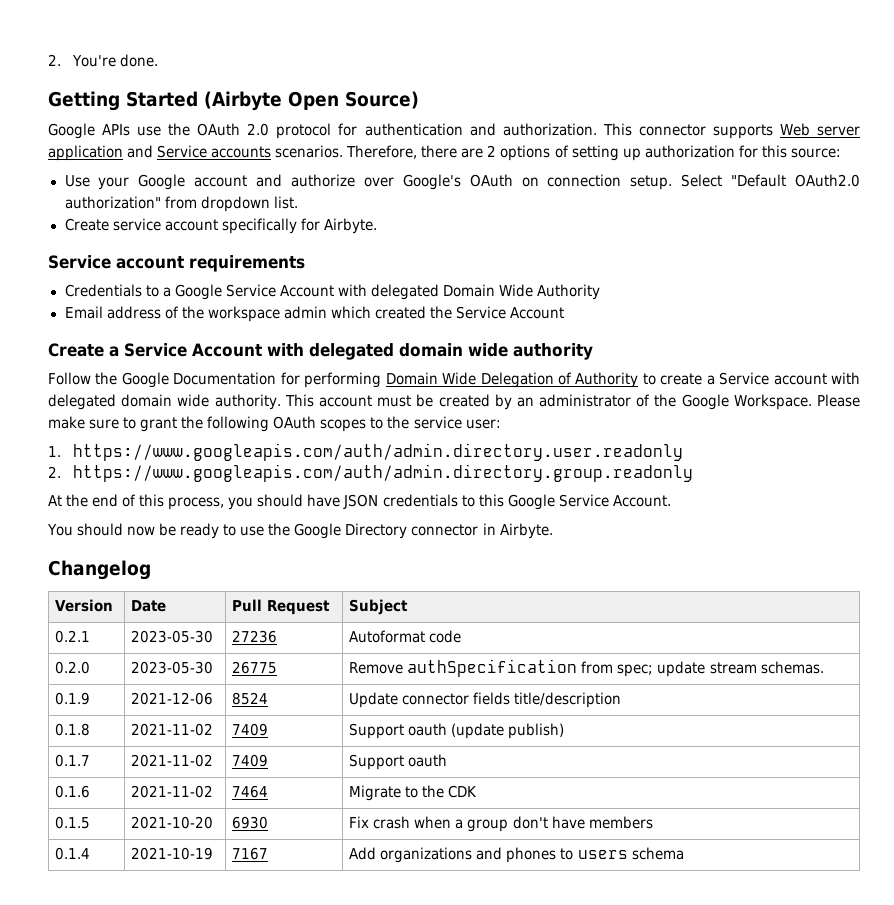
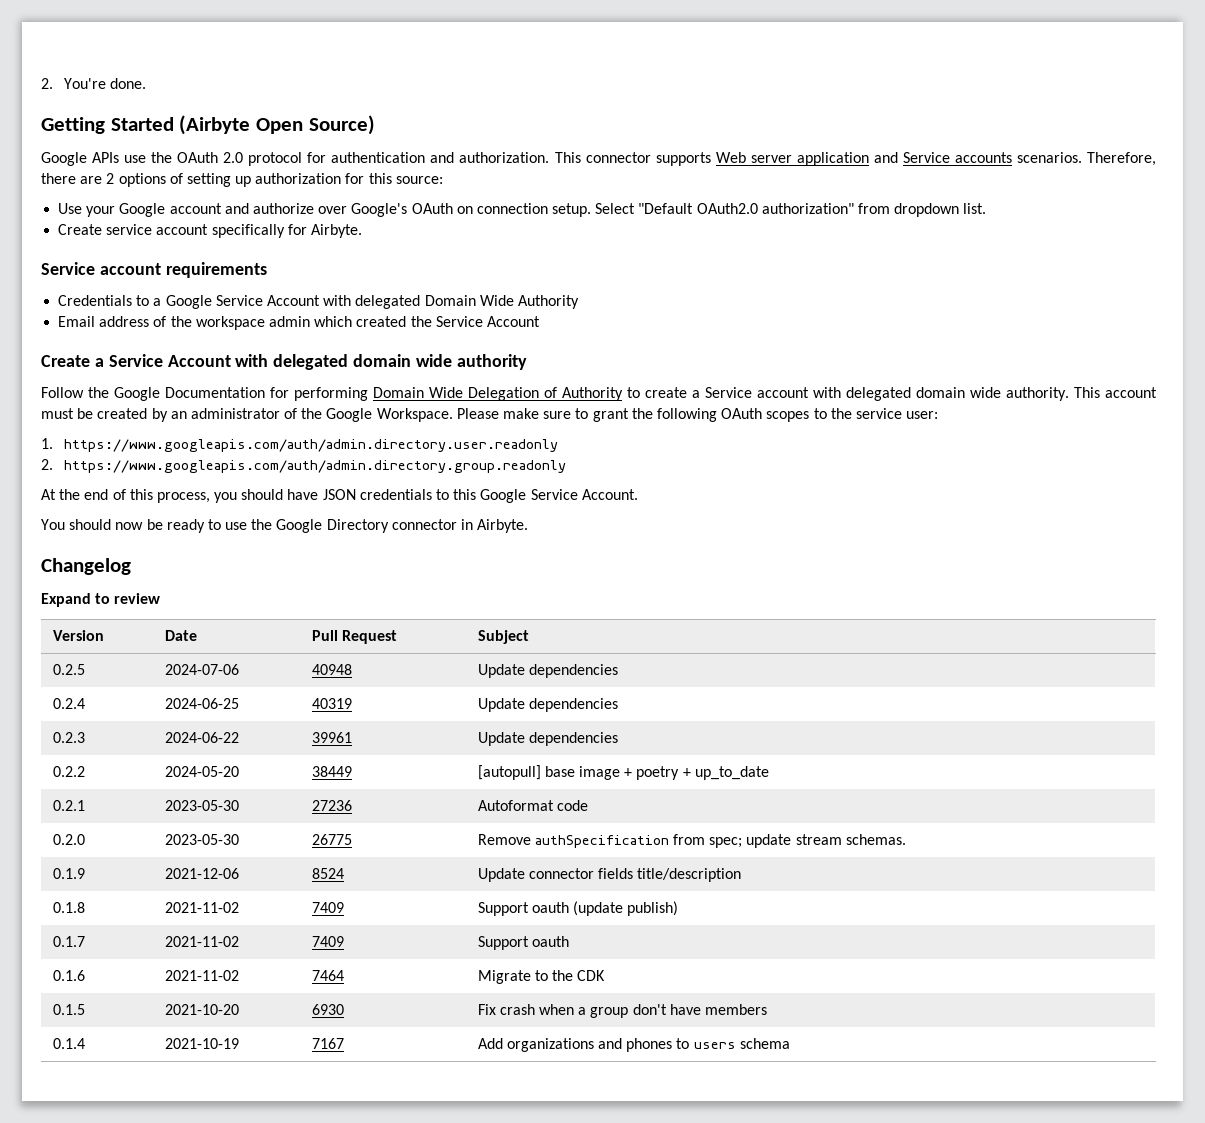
(151, 570) none -> [41,593,161,607] // Expand to review
(409, 607) none -> [52,664,85,675] [164,664,239,675] [311,664,352,675] [477,664,618,678] [52,698,85,709] [164,698,239,709] [311,698,352,709] [477,698,618,712] [52,732,85,743] [164,732,239,743] [311,732,352,743] [477,732,618,746] [52,766,85,777] [164,766,239,777] [311,766,352,777] [477,765,769,780] // 0.2.5 | 2024-07-06 | 40948 | Update dependencies // 0.2.4 | 2024-06-25 | 40319 | Update dependencies // 0.2.3 | 2024-06-22 | 39961 | Update dependencies // 0.2.2 | 2024-05-20 | 38449 | [autopull] base image + poetry + up_to_date

